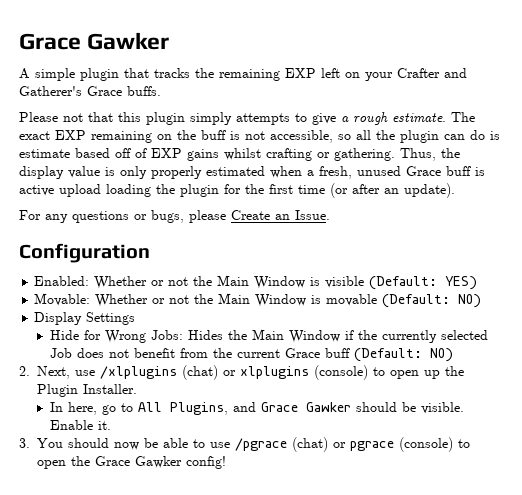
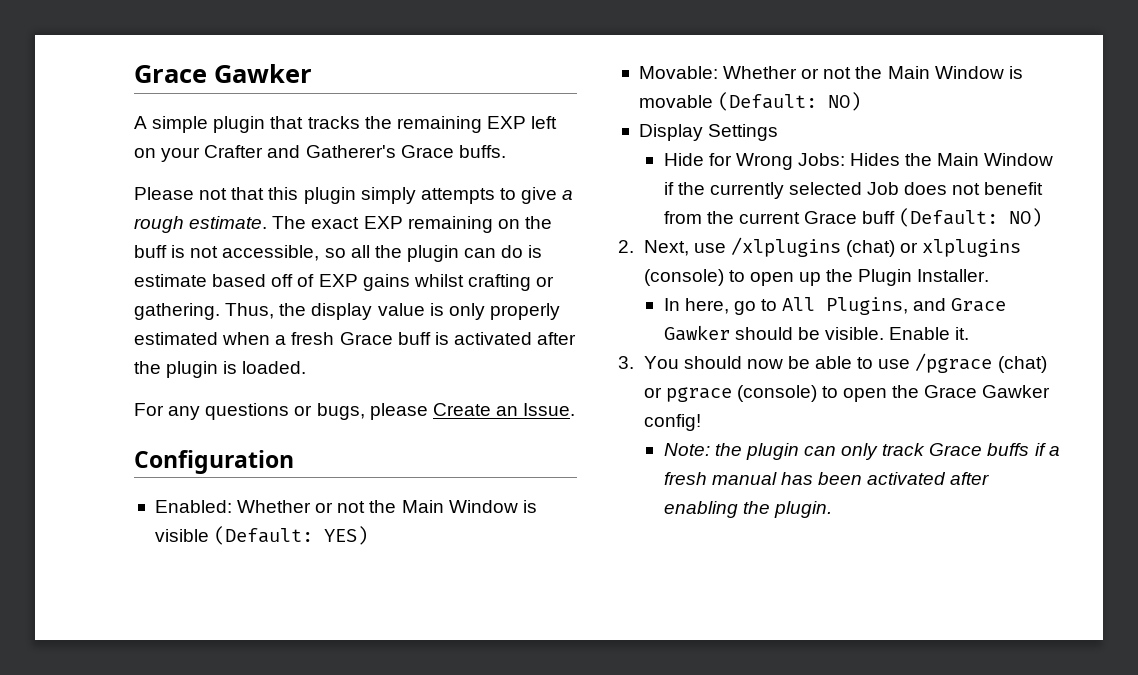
[319,166,401,179] fresh, unused -> [291,332,335,345] fresh
[19,183,455,198] active upload loading the plugin for the first time (or after an update). -> [453,332,577,345] [134,361,307,378] activated after the plugin is loaded.
(226, 462) none -> [663,443,1060,460] [663,472,990,485] [663,501,832,518] // Note: the plugin can only track Grace buffs if a fresh manual has been activated after enabling the plugin.

